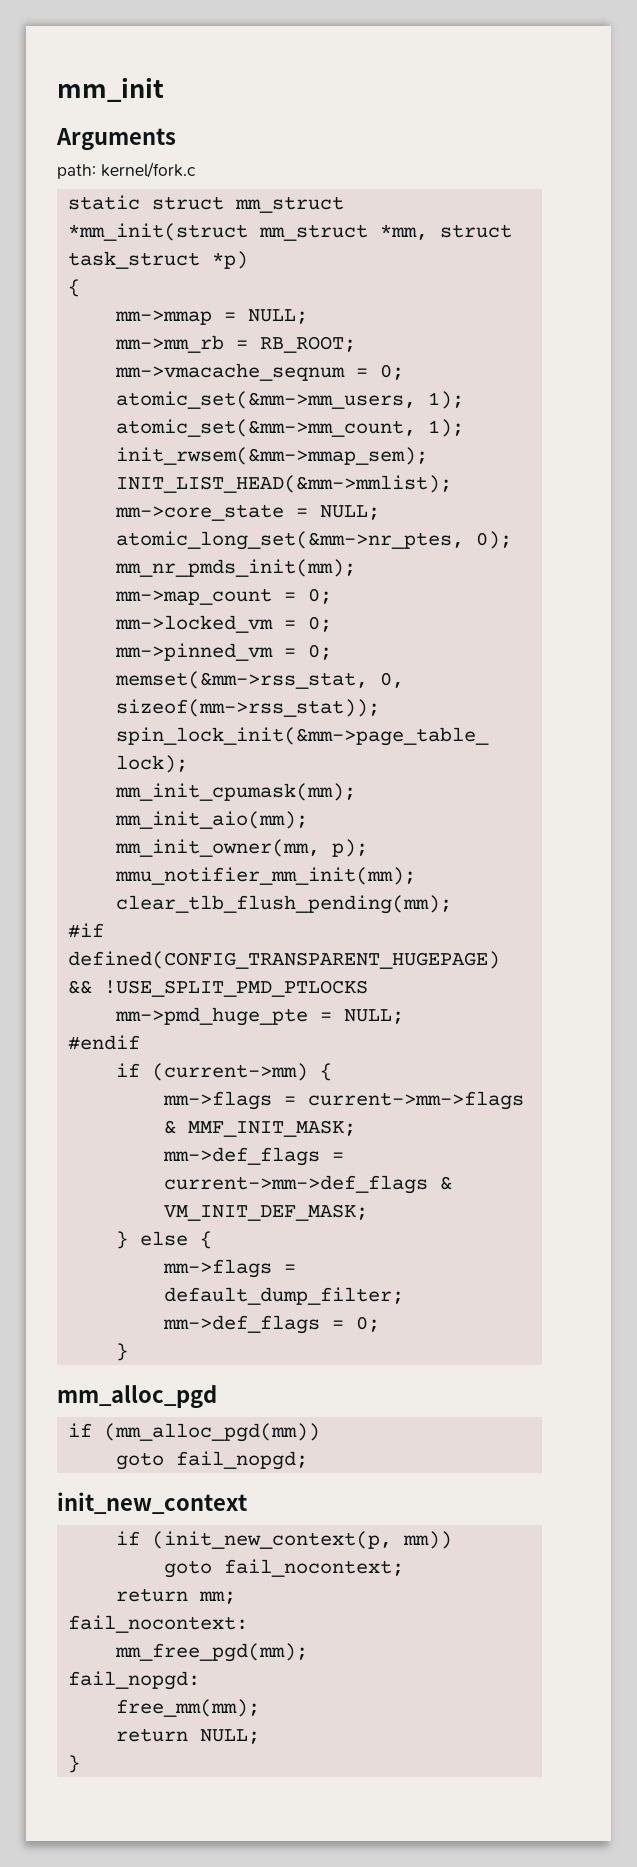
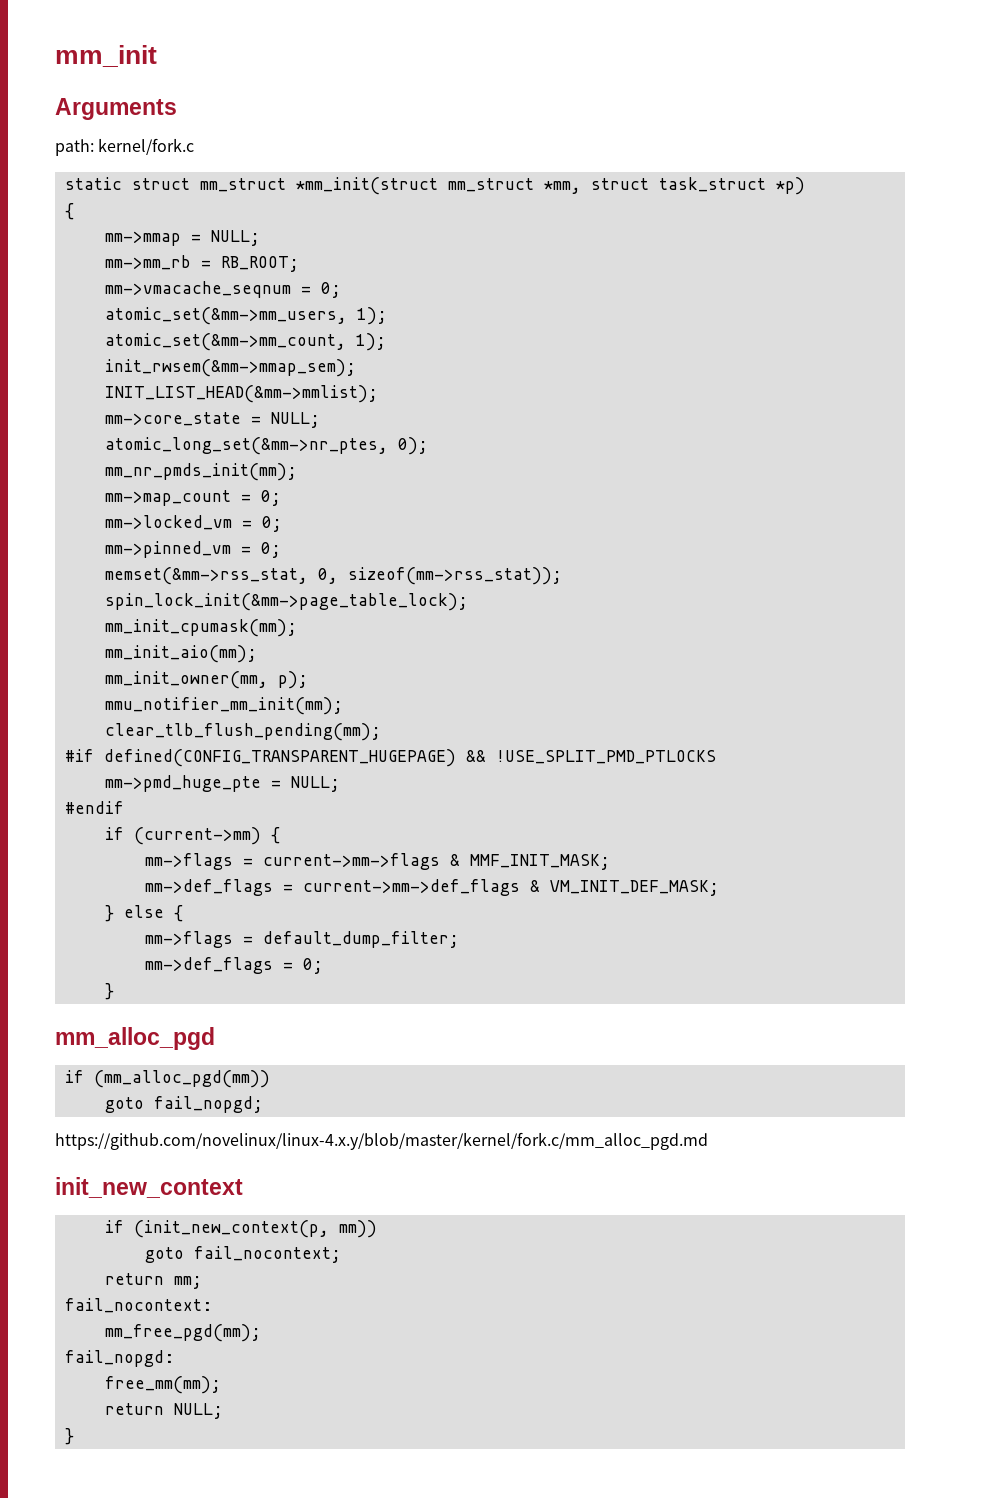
(308, 1460) none -> [55,1132,708,1150] // https://github.com/novelinux/linux-4.x.y/blob/master/kernel/fork.c/mm_alloc_pgd.md

